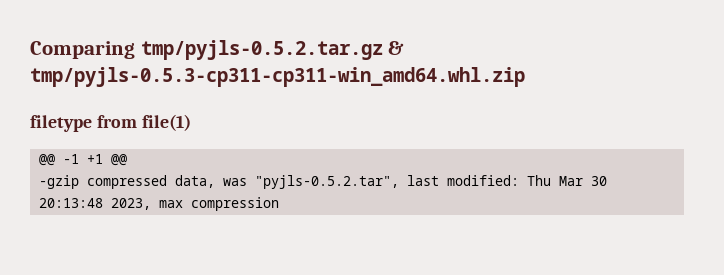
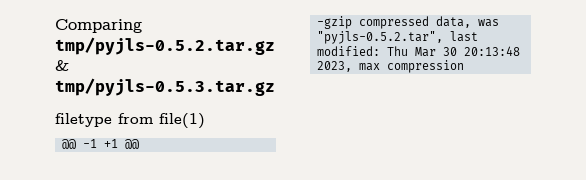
[30,67,525,87] tmp/pyjls-0.5.3-cp311-cp311-win_amd64.whl.zip -> [55,78,275,96] tmp/pyjls-0.5.3.tar.gz

